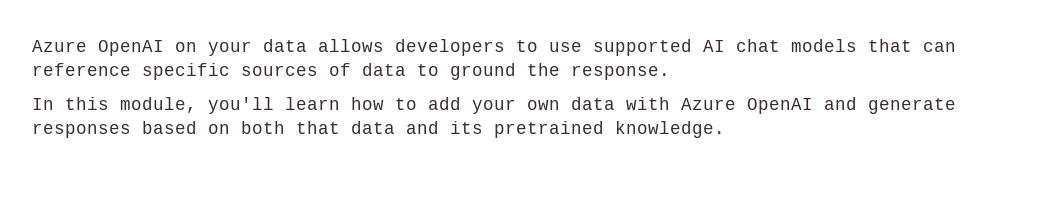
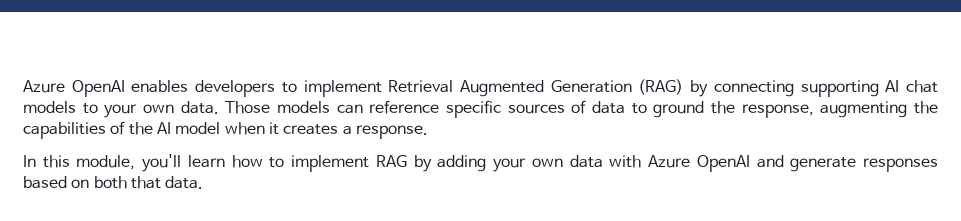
[32,39,912,56] Azure OpenAI on your data allows developers to use supported AI chat models that -> [23,79,938,97] [23,101,330,118] Azure OpenAI enables developers to implement Retrieval Augmented Generation (RAG) by connecting supporting AI chat models to your own data. Those models
(560, 69) none -> [741,101,938,118] [23,121,352,139] response, augmenting the capabilities of the AI model when it creates a
[428,97,461,110] add -> [291,155,487,172] implement RAG by adding
[351,121,725,138] data and its pretrained knowledge. -> [165,176,204,189] data.

